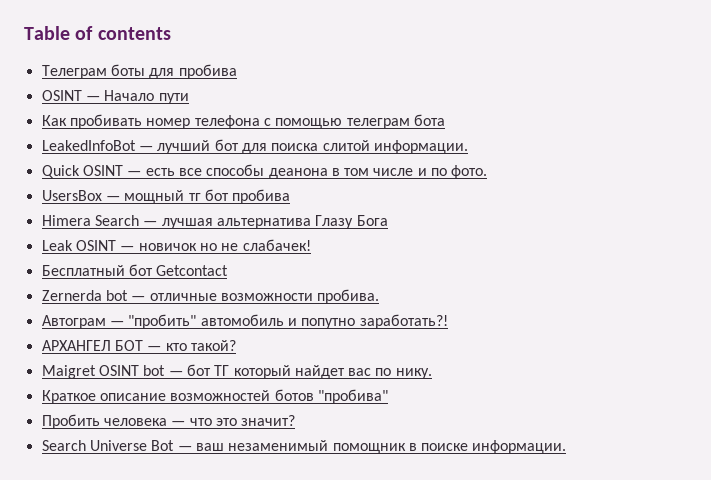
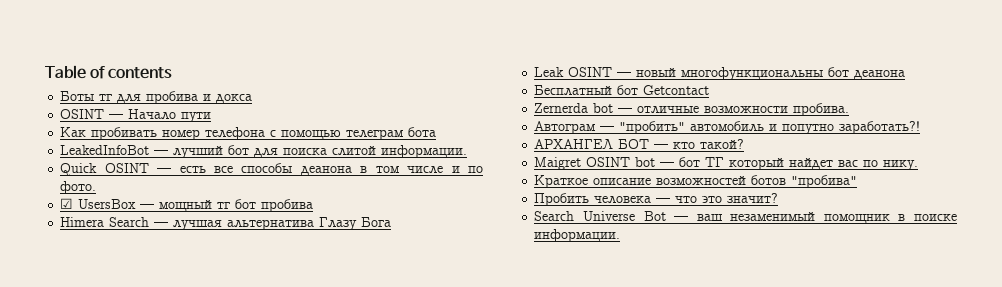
[41,64,145,79] Телеграм боты -> [60,91,113,101] Боты тг
(237, 71) none -> [203,94,253,103] и докса
(488, 172) none -> [60,198,74,209] ☑
[138,239,311,251] новичок но не слабачек! -> [636,67,906,80] новый многофункциональны бот деанона

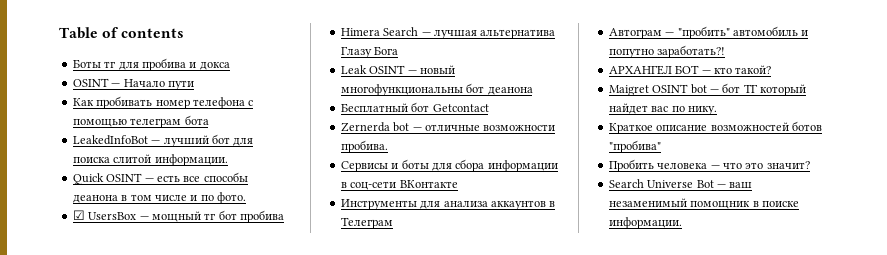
(850, 109) none -> [340,159,558,172] [340,180,458,190] [340,199,556,210] [340,217,393,229] // Сервисы и боты для сбора информации в соц-сети ВКонтакте // Инструменты для анализа аккаунтов в Телеграм

